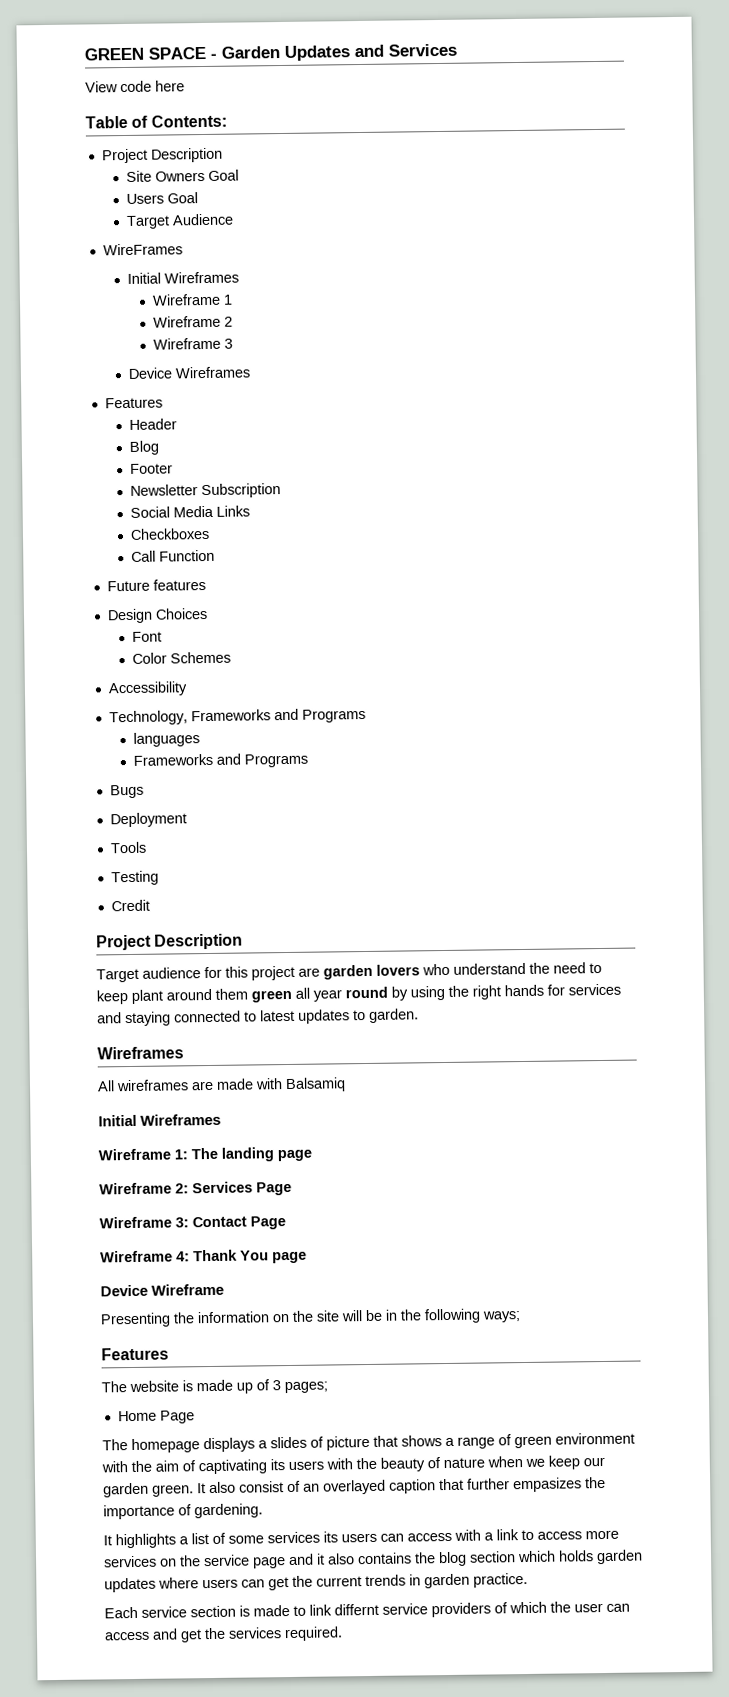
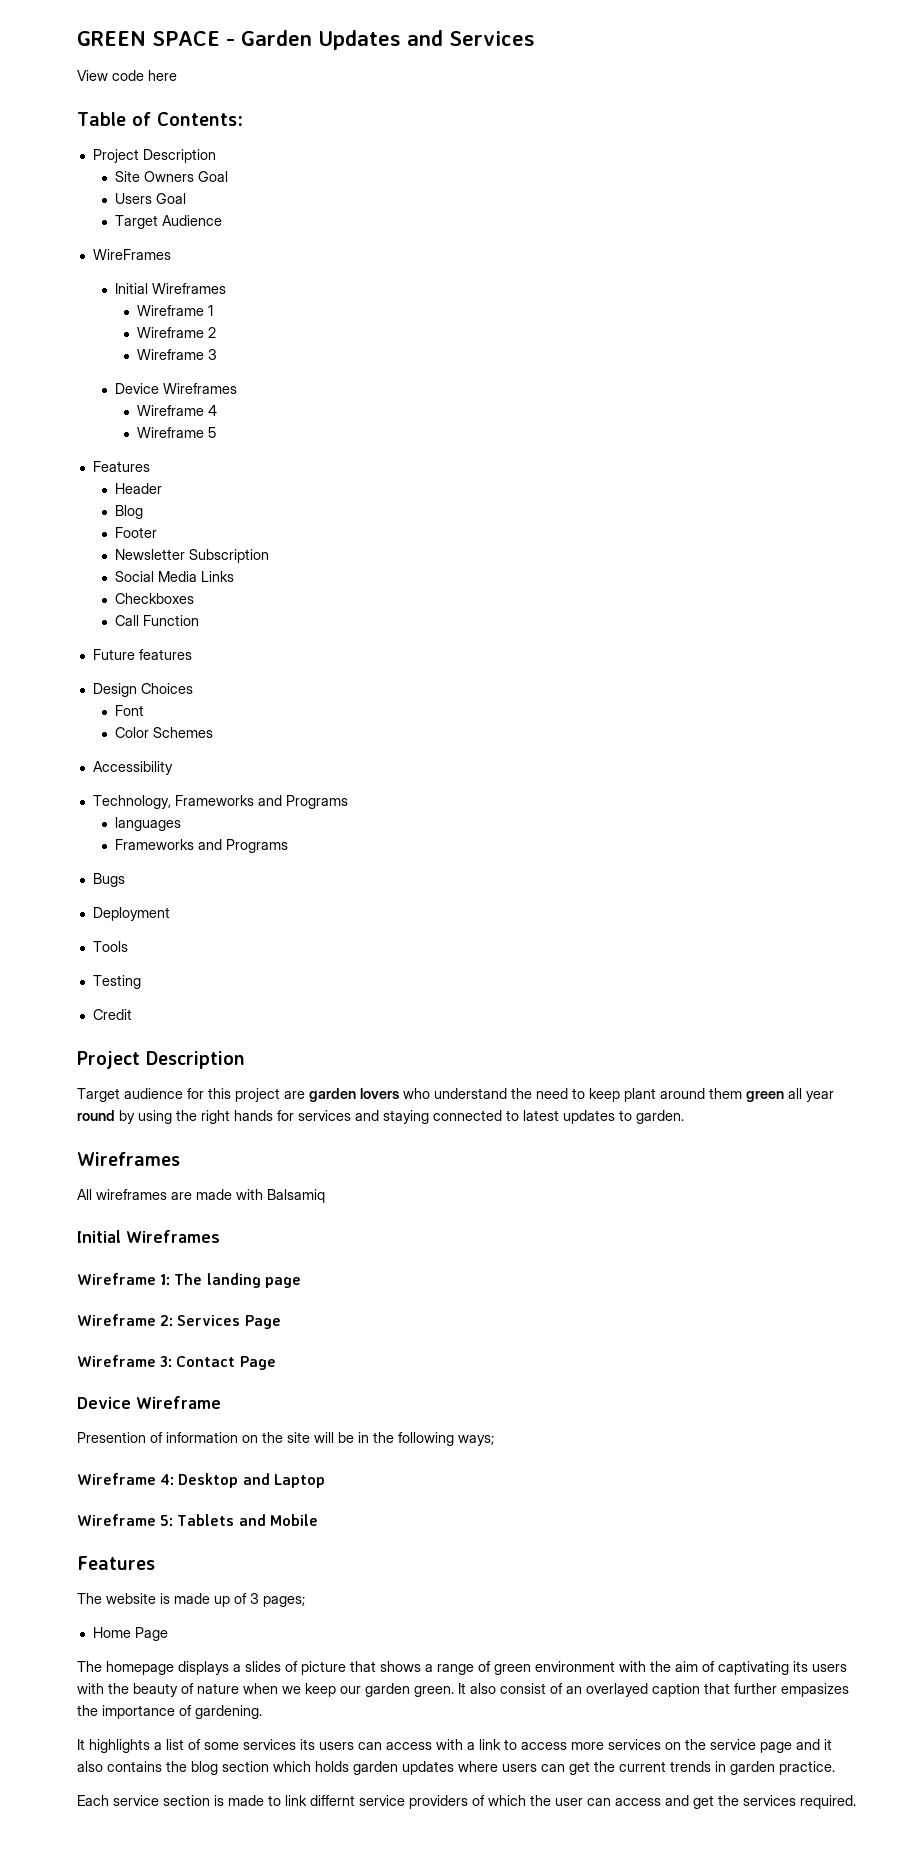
(251, 372) none -> [137,405,218,416] [137,427,217,438] // Wireframe 4 // Wireframe 5
[100,1249,307,1264] // Wireframe 4: Thank You page -> (276, 1363) none
[100,1312,195,1328] Presenting the -> [77,1432,163,1443] Presention of
(521, 1317) none -> [77,1473,325,1488] [77,1514,318,1526] // Wireframe 4: Desktop and Laptop // Wireframe 5: Tablets and Mobile

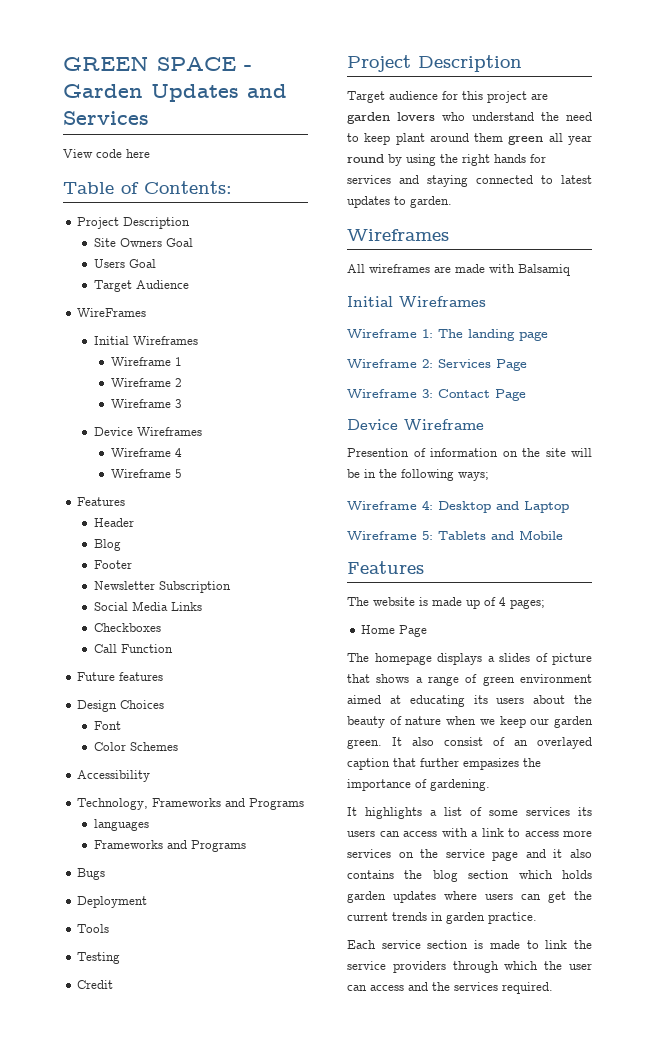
[250,1593,259,1604] 3 -> [499,597,506,606] 4
[619,1661,847,1675] [77,1683,104,1694] with the aim of captivating its users with -> [347,695,566,707] aimed at educating its users about
[310,1795,355,1806] differnt -> [574,940,592,949] the
[472,1795,485,1806] of -> [452,961,499,973] through
[693,1795,714,1809] get -> (428, 986) none

